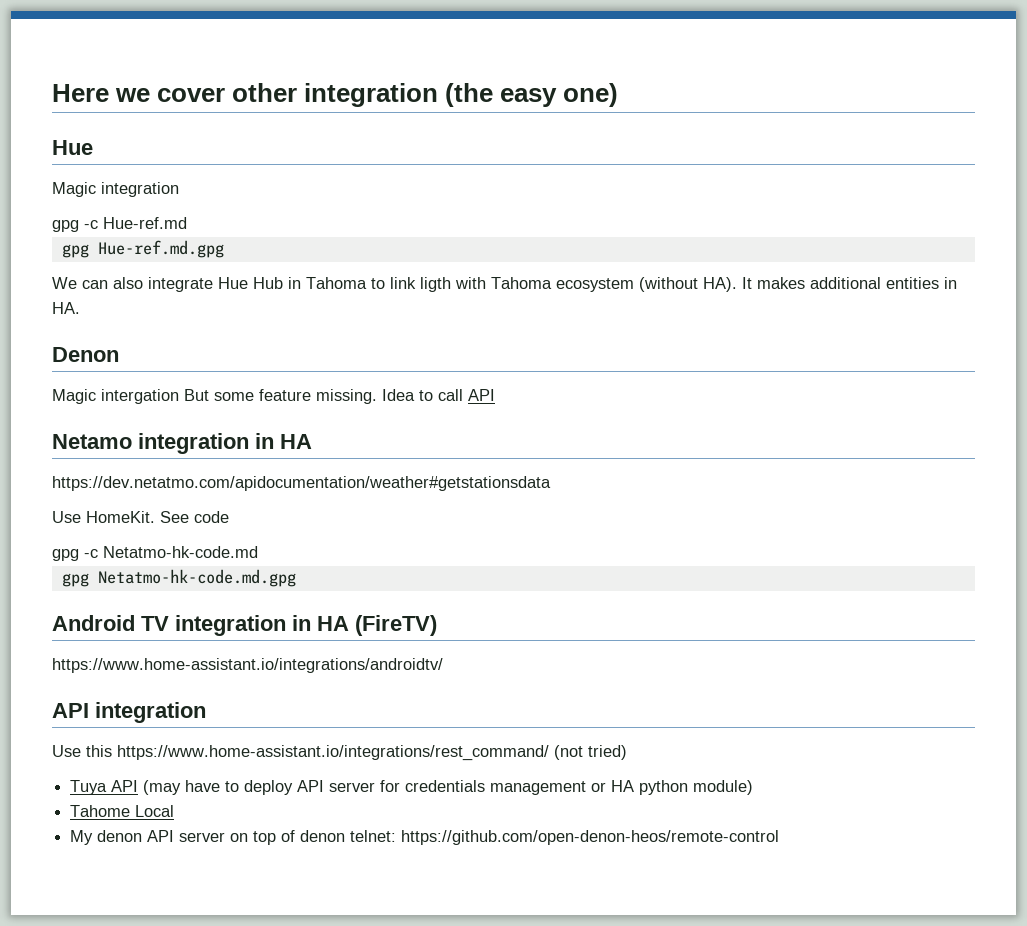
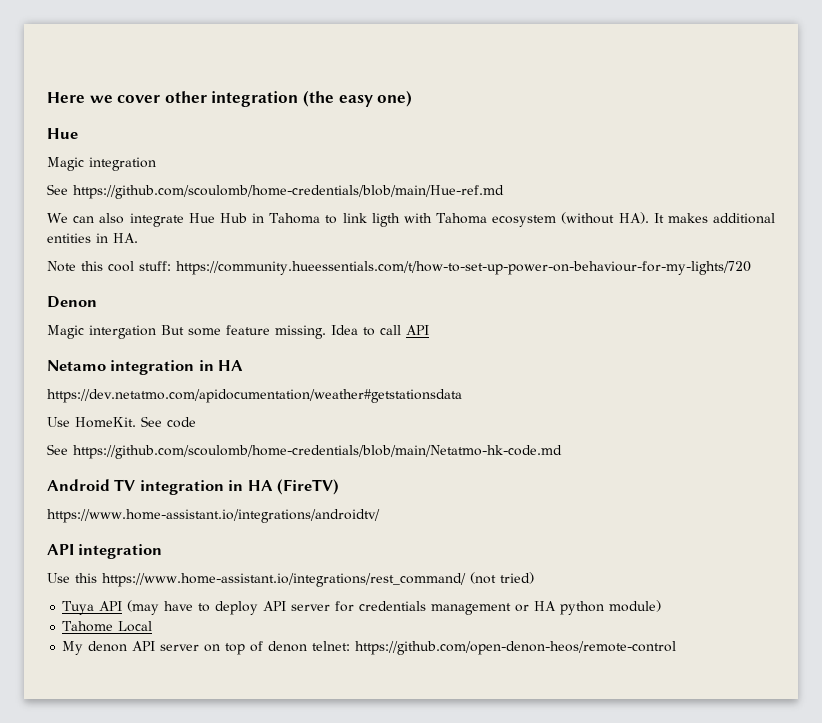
[52,217,187,232] [61,240,224,258] gpg -c Hue-ref.md // gpg Hue-ref.md.gpg -> [47,184,504,199] See https://github.com/scoulomb/home-credentials/blob/main/Hue-ref.md
(80, 308) none -> [47,261,751,275] // Note this cool stuff: https://community.hueessentials.com/t/how-to-set-up-power-on-behaviour-for-my-lights/720
[52,546,258,561] [61,569,296,587] gpg -c Netatmo-hk-code.md // gpg Netatmo-hk-code.md.gpg -> [47,444,562,459] See https://github.com/scoulomb/home-credentials/blob/main/Netatmo-hk-code.md

